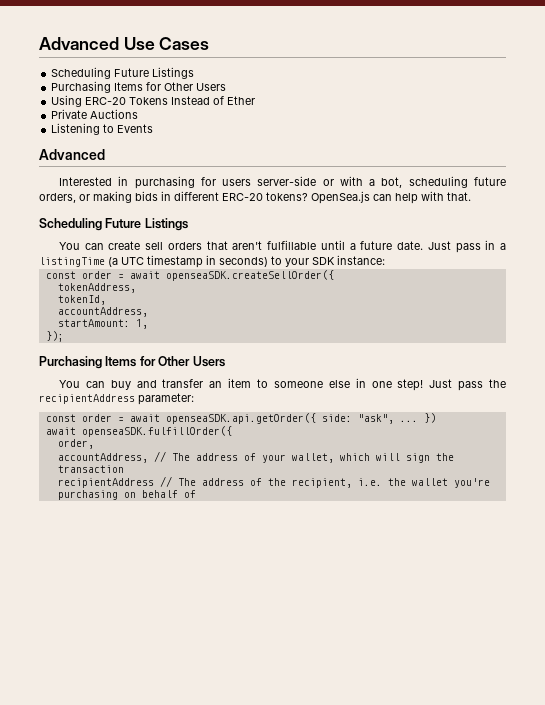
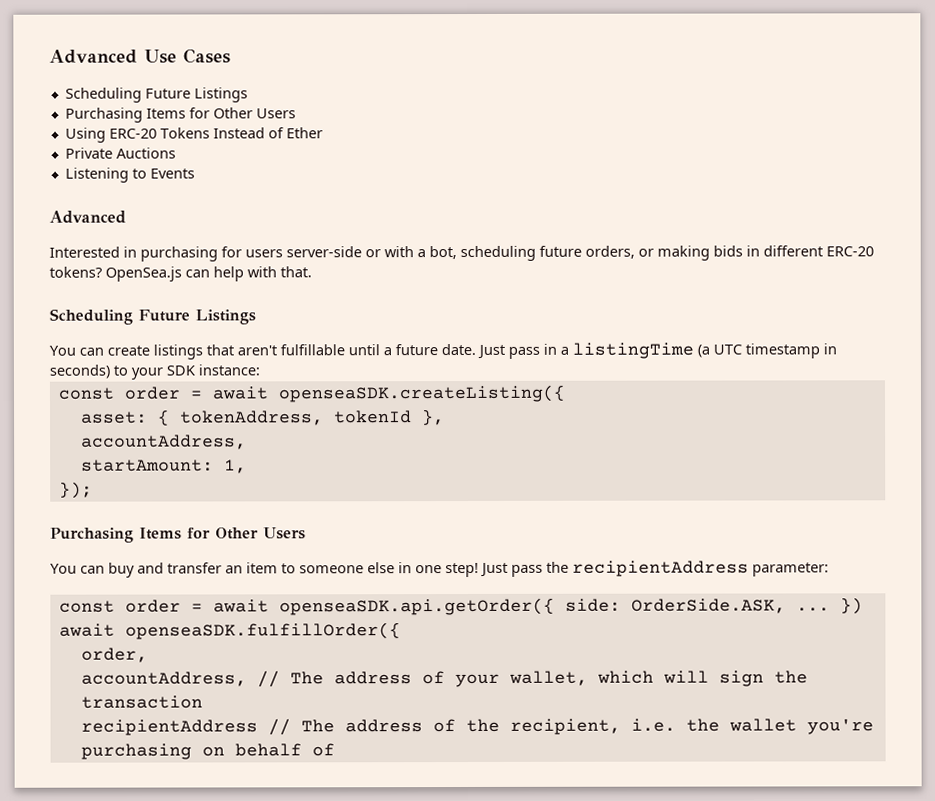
[145,242,202,250] sell orders -> [153,344,203,360] listings
[165,270,334,281] openseaSDK.createSellOrder({ // -> [277,384,566,403] [80,409,170,426] openseaSDK.createListing({ // asset: {
[57,295,106,305] // tokenId, -> [333,409,445,426] tokenId },
[357,414,394,424] "ask", -> [630,598,786,614] OrderSide.ASK,

